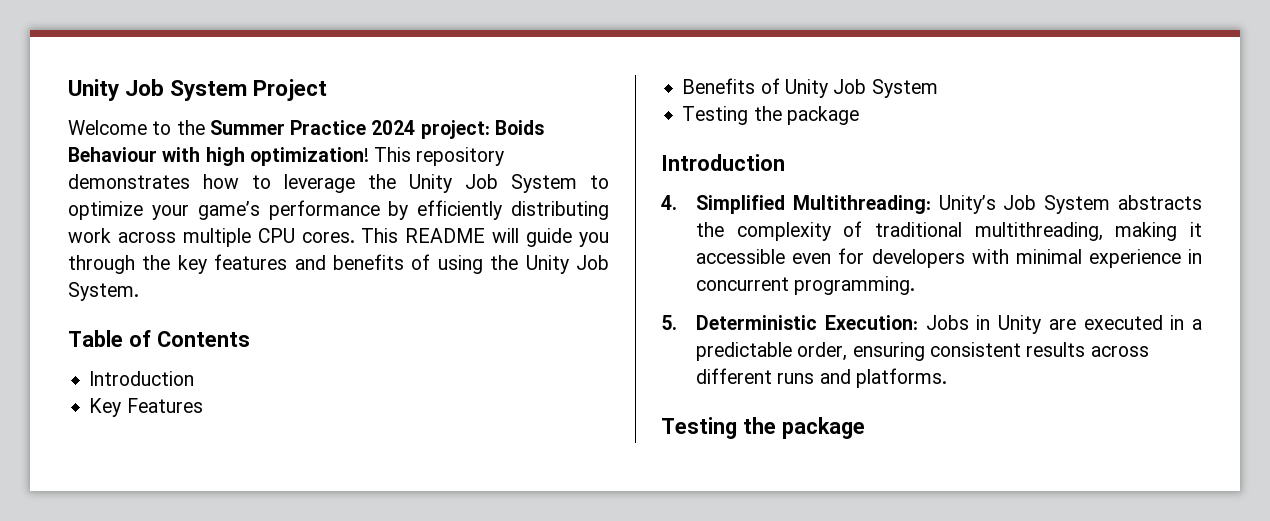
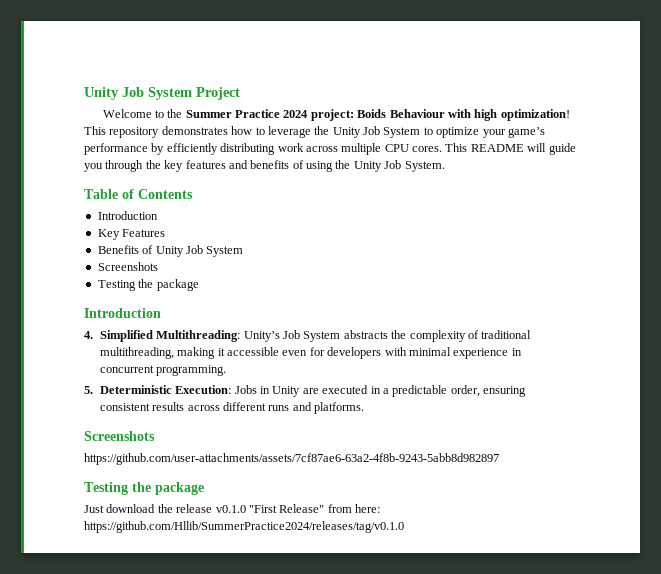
(938, 88) none -> [97,262,158,271] // Screenshots
[661,417,865,439] // Testing the package -> [84,431,155,441] [84,453,499,465] [84,482,204,495] [84,504,380,513] [84,521,404,533] // Screenshots // https://github.com/user-attachments/assets/7cf87ae6-63a2-4f8b-9243-5abb8d982897 // Testing the package // Just download the release v0.1.0 "First Release" from here: https://github.com/Hllib/SummerPractice2024/releases/tag/v0.1.0

